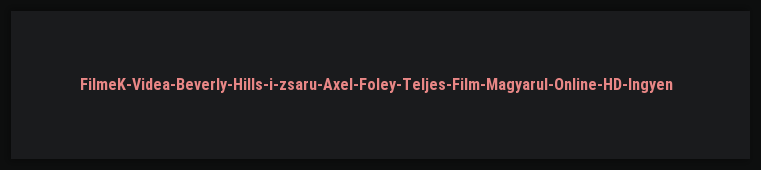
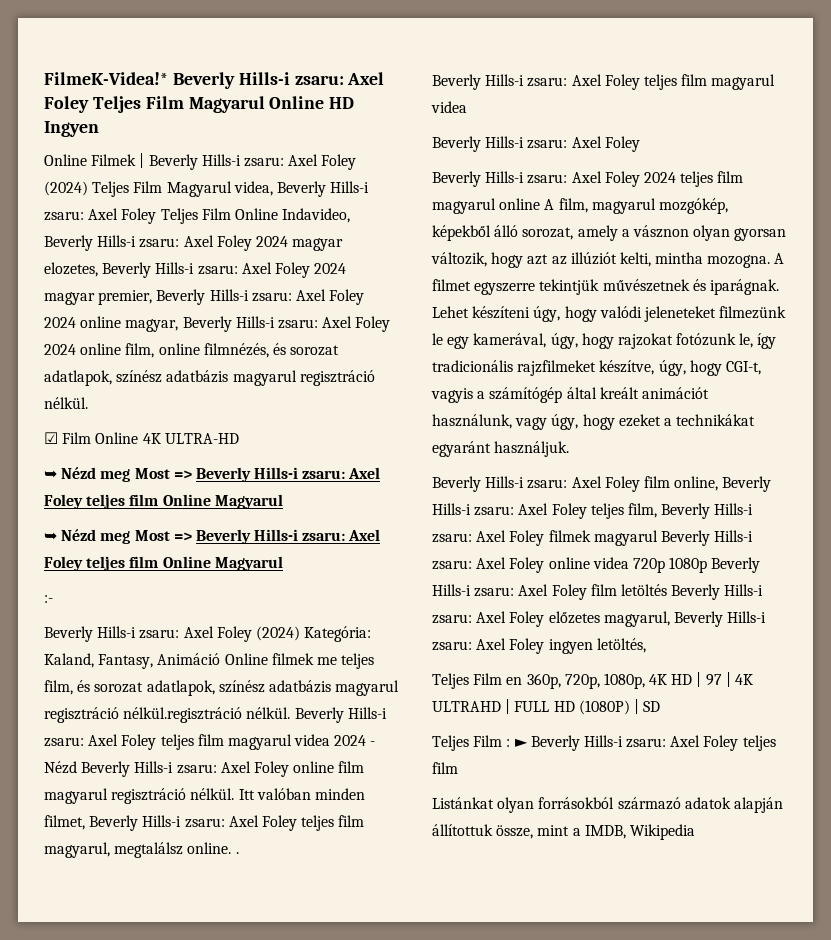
[80,78,673,93] FilmeK-Videa-Beverly-Hills-i-zsaru-Axel-Foley-Teljes-Film-Magyarul-Online-HD-Ingyen -> [44,72,385,89] [44,96,355,113] [44,121,99,137] [44,153,357,170] [44,181,370,197] [44,208,351,224] [44,235,344,251] [44,262,347,278] [44,289,365,305] [44,316,391,332] [44,343,340,358] [44,370,375,386] [44,397,88,409] [44,432,239,444] [44,467,381,482] [44,494,283,509] [44,529,381,544] [44,556,283,571] [44,595,53,603] [44,626,372,642] [44,653,375,669] [44,680,400,696] [44,707,387,723] [44,734,376,750] [44,761,365,777] [44,788,365,804] [44,815,365,831] [44,842,239,858] [432,74,776,90] [431,101,467,113] [432,136,640,152] [432,171,744,187] [432,198,728,214] [432,225,787,241] [431,252,785,268] [432,279,779,295] [432,306,787,322] [432,333,777,349] [432,360,761,376] [431,387,709,403] [432,414,756,430] [432,441,570,457] [432,476,772,492] [432,503,754,519] [432,530,754,546] [432,557,761,573] [432,584,764,600] [432,611,767,627] [432,638,646,654] [432,672,754,689] [432,699,661,715] [432,735,776,751] [432,762,458,774] [432,797,783,813] [432,824,695,840] FilmeK-Videa!* Beverly Hills-i zsaru: Axel Foley Teljes Film Magyarul Online HD Ingyen // Online Filmek | Beverly Hills-i zsaru: Axel Foley (2024) Teljes Film Magyarul videa, Beverly Hills-i zsaru: Axel Foley Teljes Film Online Indavideo, Beverly Hills-i zsaru: Axel Foley 2024 magyar elozetes, Beverly Hills-i zsaru: Axel Foley 2024 magyar premier, Beverly Hills-i zsaru: Axel Foley 2024 online magyar, Beverly Hills-i zsaru: Axel Foley 2024 online film, online filmnézés, és sorozat adatlapok, színész adatbázis magyarul regisztráció nélkül. // ☑ Film Online 4K ULTRA-HD // ➥ Nézd meg Most => Beverly Hills-i zsaru: Axel Foley teljes film Online Magyarul // ➥ Nézd meg Most => Beverly Hills-i zsaru: Axel Foley teljes film Online Magyarul // :- // Beverly Hills-i zsaru: Axel Foley (2024) Kategória: Kaland, Fantasy, Animáció Online filmek me teljes film, és sorozat adatlapok, színész adatbázis magyarul regisztráció nélkül.regisztráció nélkül. Beverly Hills-i zsaru: Axel Foley teljes film magyarul videa 2024 - Nézd Beverly Hills-i zsaru: Axel Foley online film magyarul regisztráció nélkül. Itt valóban minden filmet, Beverly Hills-i zsaru: Axel Foley teljes film magyarul, megtalálsz online. . // Beverly Hills-i zsaru: Axel Foley teljes film magyarul videa // Beverly Hills-i zsaru: Axel Foley // Beverly Hills-i zsaru: Axel Foley 2024 teljes film magyarul online A film, magyarul mozgókép, képekből álló sorozat, amely a vásznon olyan gyorsan változik, hogy azt az illúziót kelti, mintha mozogna. A filmet egyszerre tekintjük művészetnek és iparágnak. Lehet készíteni úgy, hogy valódi jeleneteket filmezünk le egy kamerával, úgy, hogy rajzokat fotózunk le, így tradicionális rajzfilmeket készítve, úgy, hogy CGI-t, vagyis a számítógép által kreált animációt használunk, vagy úgy, hogy ezeket a technikákat egyaránt használjuk. // Beverly Hills-i zsaru: Axel Foley film online, Beverly Hills-i zsaru: Axel Foley teljes film, Beverly Hills-i zsaru: Axel Foley filmek magyarul Beverly Hills-i zsaru: Axel Foley online videa 720p 1080p Beverly Hills-i zsaru: Axel Foley film letöltés Beverly Hills-i zsaru: Axel Foley előzetes magyarul, Beverly Hills-i zsaru: Axel Foley ingyen letöltés, // Teljes Film en 360p, 720p, 1080p, 4K HD | 97 | 4K ULTRAHD | FULL HD (1080P) | SD // Teljes Film : ► Beverly Hills-i zsaru: Axel Foley teljes film // Listánkat olyan forrásokból származó adatok alapján állítottuk össze, mint a IMDB, Wikipedia

